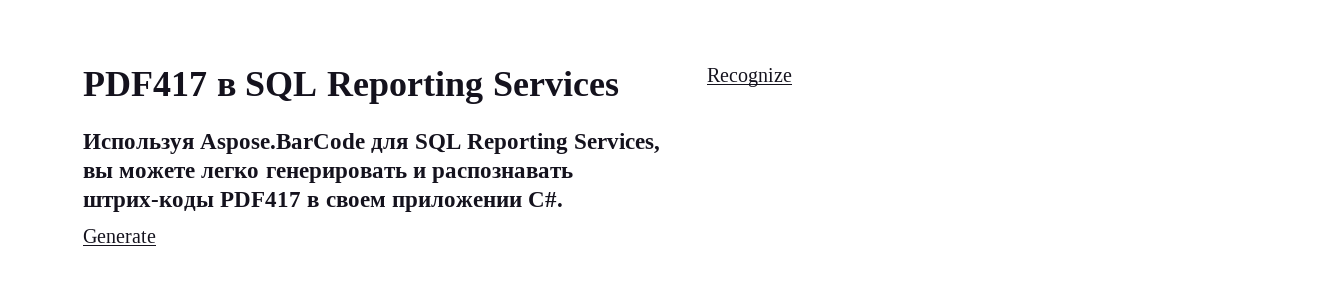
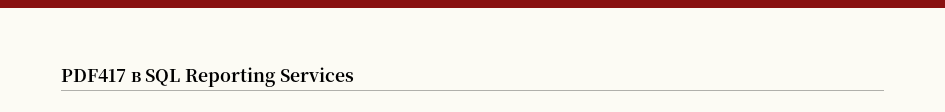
[83,133,661,154] [83,167,574,183] [83,192,564,212] [83,229,156,243] [707,68,792,87] // Используя Aspose.BarCode для SQL Reporting Services, вы можете легко генерировать и распознавать штрих-коды PDF417 в своем приложении C#. // Generate // Recognize -> (354, 74) none

